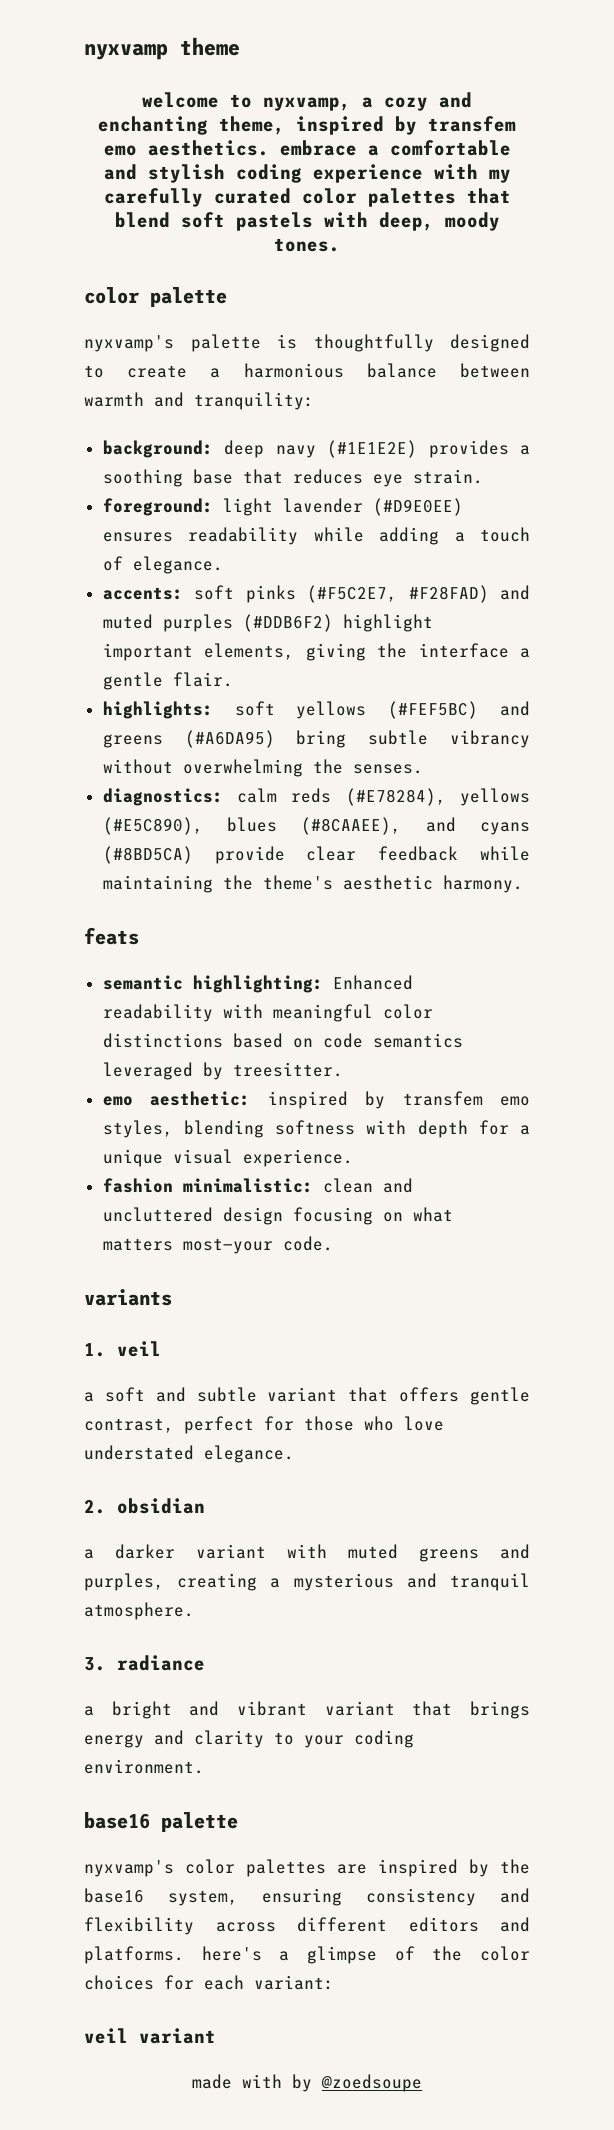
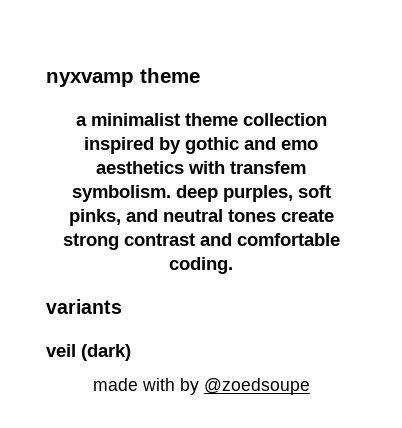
[142,92,472,111] [98,116,516,135] [103,140,511,156] [103,164,511,183] [103,188,511,207] [114,212,500,231] [274,238,340,252] [84,287,227,307] [84,334,530,352] [84,363,530,378] [84,392,314,410] [102,440,530,458] [102,469,483,487] [102,498,463,516] [102,527,530,545] [102,556,223,574] [102,585,530,603] [102,614,433,632] [102,643,530,661] [102,672,233,690] [102,701,530,719] [102,730,530,748] [102,759,423,777] [102,788,530,806] [102,817,530,835] [102,846,530,864] [102,875,523,893] [84,927,139,945] [102,975,413,993] [102,1004,433,1022] [102,1033,463,1048] [102,1062,343,1080] [102,1091,530,1109] [102,1120,531,1138] [102,1149,353,1167] [102,1178,413,1193] [102,1207,453,1225] [102,1236,333,1254] welcome to nyxvamp, a cozy and enchanting theme, inspired by transfem emo aesthetics. embrace a comfortable and stylish coding experience with my carefully curated color palettes that blend soft pastels with deep, moody tones. // color palette // nyxvamp's palette is thoughtfully designed to create a harmonious balance between warmth and tranquility: // background: deep navy (#1E1E2E) provides a soothing base that reduces eye strain. // foreground: light lavender (#D9E0EE) ensures readability while adding a touch of elegance. // accents: soft pinks (#F5C2E7, #F28FAD) and muted purples (#DDB6F2) highlight important elements, giving the interface a gentle flair. // highlights: soft yellows (#FEF5BC) and greens (#A6DA95) bring subtle vibrancy without overwhelming the senses. // diagnostics: calm reds (#E78284), yellows (#E5C890), blues (#8CAAEE), and cyans (#8BD5CA) provide clear feedback while maintaining the theme's aesthetic harmony. // feats // semantic highlighting: Enhanced readability with meaningful color distinctions based on code semantics leveraged by treesitter. // emo aesthetic: inspired by transfem emo styles, blending softness with depth for a unique visual experience. // fashion minimalistic: clean and uncluttered design focusing on what matters most—your code. -> [75,113,327,126] [84,137,318,154] [96,161,306,174] [71,185,331,202] [68,209,334,226] [62,233,340,250] [169,257,233,274] a minimalist theme collection inspired by gothic and emo aesthetics with transfem symbolism. deep purples, soft pinks, and neutral tones create strong contrast and comfortable coding.
[84,1341,161,1357] [84,1387,530,1405] [84,1416,444,1434] [84,1445,294,1463] [84,1498,205,1514] [84,1544,530,1562] [84,1573,530,1591] [84,1602,194,1620] [84,1655,205,1671] [84,1701,530,1719] [84,1730,414,1748] [84,1759,204,1774] [84,1812,238,1832] [84,1859,530,1877] [84,1888,530,1906] [84,1917,530,1935] [84,1946,530,1964] [84,1975,334,1990] [84,2028,216,2044] 1. veil // a soft and subtle variant that offers gentle contrast, perfect for those who love understated elegance. // 2. obsidian // a darker variant with muted greens and purples, creating a mysterious and tranquil atmosphere. // 3. radiance // a bright and vibrant variant that brings energy and clarity to your coding environment. // base16 palette // nyxvamp's color palettes are inspired by the base16 system, ensuring consistency and flexibility across different editors and platforms. here's a glimpse of the color choices for each variant: // veil variant -> [46,344,131,361] veil (dark)

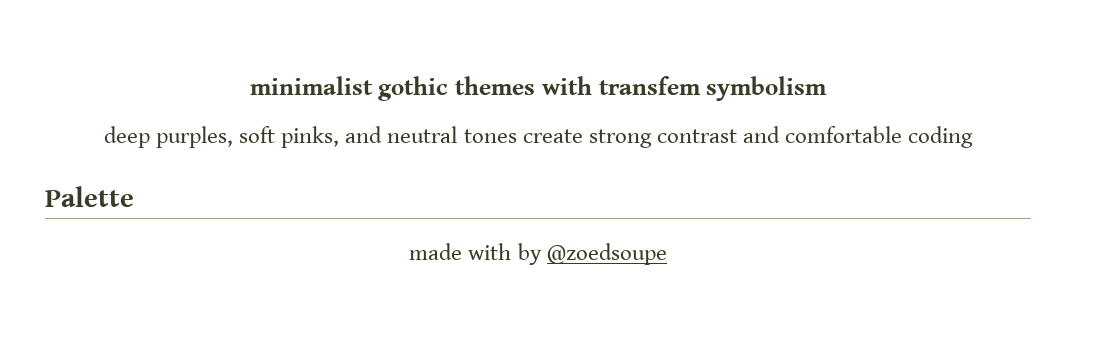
[46,68,200,87] [75,113,327,126] [84,137,318,154] [96,161,184,174] nyxvamp theme // a minimalist theme collection inspired by gothic and emo aesthetics -> [249,76,536,101] minimalist gothic themes
[71,185,171,202] symbolism. -> [706,76,828,101] symbolism //
[169,257,233,274] [46,299,122,314] [46,344,131,361] coding. // variants // veil (dark) -> [907,126,973,148] [45,186,134,207] coding // Palette

